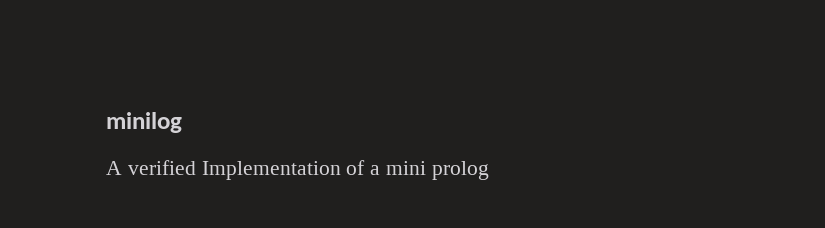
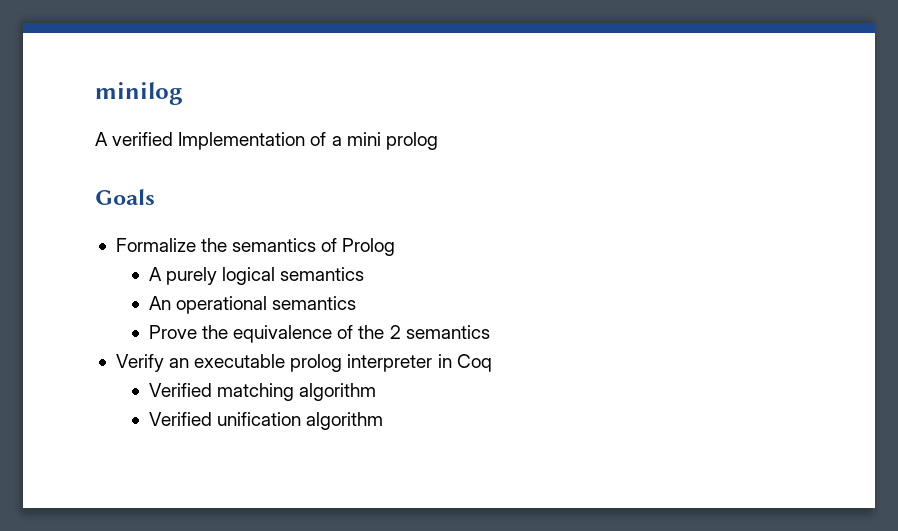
(489, 170) none -> [95,189,155,205] [115,238,396,256] [148,267,365,285] [148,296,357,314] [148,325,490,343] [115,354,492,372] [148,383,377,401] [148,412,384,430] // Goals // Formalize the semantics of Prolog // A purely logical semantics // An operational semantics // Prove the equivalence of the 2 semantics // Verify an executable prolog interpreter in Coq // Verified matching algorithm // Verified unification algorithm

